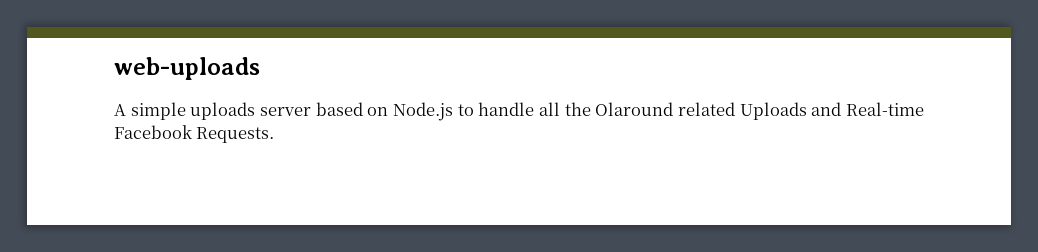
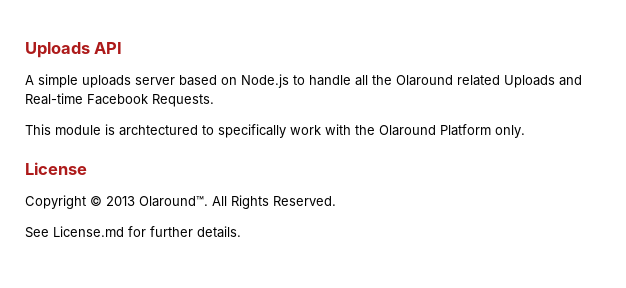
[114,57,260,80] web-uploads -> [25,42,123,58] Uploads API
(275, 135) none -> [25,124,525,138] [25,162,87,175] [25,195,336,209] [25,226,241,238] // This module is archtectured to specifically work with the Olaround Platform only. // License // Copyright © 2013 Olaround™. All Rights Reserved. // See License.md for further details.

